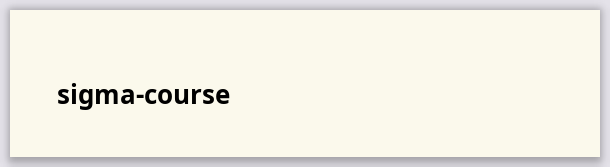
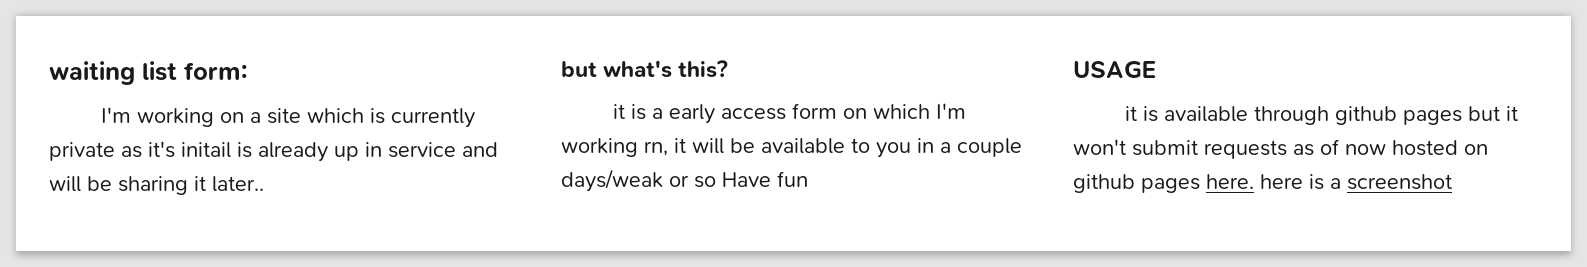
[57,83,230,110] sigma-course -> [49,61,248,85] [100,107,475,128] [49,141,498,162] [49,176,264,195] [561,60,729,78] [612,103,966,124] [561,138,1022,158] [561,169,808,192] [1073,61,1156,78] [1124,106,1518,125] [1073,139,1488,159] [1073,174,1452,193] waiting list form: // I'm working on a site which is currently private as it's initail is already up in service and will be sharing it later.. // but what's this? // it is a early access form on which I'm working rn, it will be available to you in a couple days/weak or so Have fun // USAGE // it is available through github pages but it won't submit requests as of now hosted on github pages here. here is a screenshot

